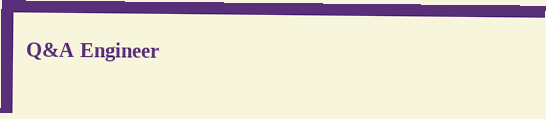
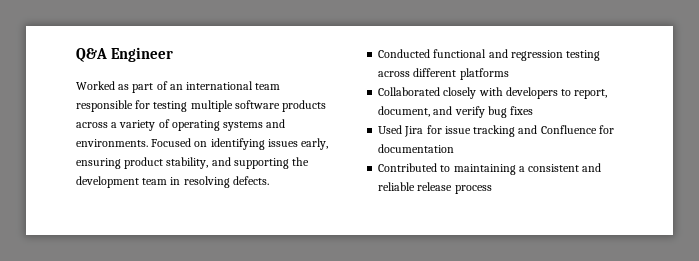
(160, 52) none -> [76,81,281,93] [76,100,327,112] [76,119,286,131] [76,138,329,150] [76,157,310,169] [76,176,269,188] [378,49,601,61] [378,68,509,80] [378,87,608,99] [378,106,534,118] [378,125,614,137] [378,144,455,153] [378,163,602,175] [378,182,492,194] // Worked as part of an international team responsible for testing multiple software products across a variety of operating systems and environments. Focused on identifying issues early, ensuring product stability, and supporting the development team in resolving defects. // Conducted functional and regression testing across different platforms // Collaborated closely with developers to report, document, and verify bug fixes // Used Jira for issue tracking and Confluence for documentation // Contributed to maintaining a consistent and reliable release process

